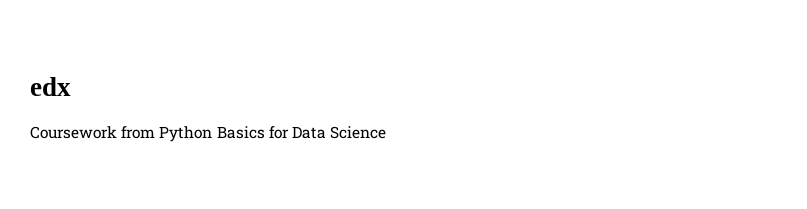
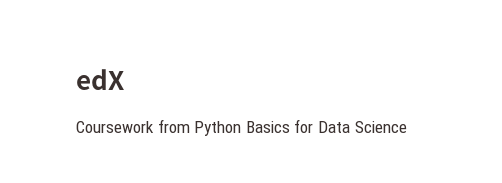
[30,77,71,96] edx -> [76,69,124,90] edX

